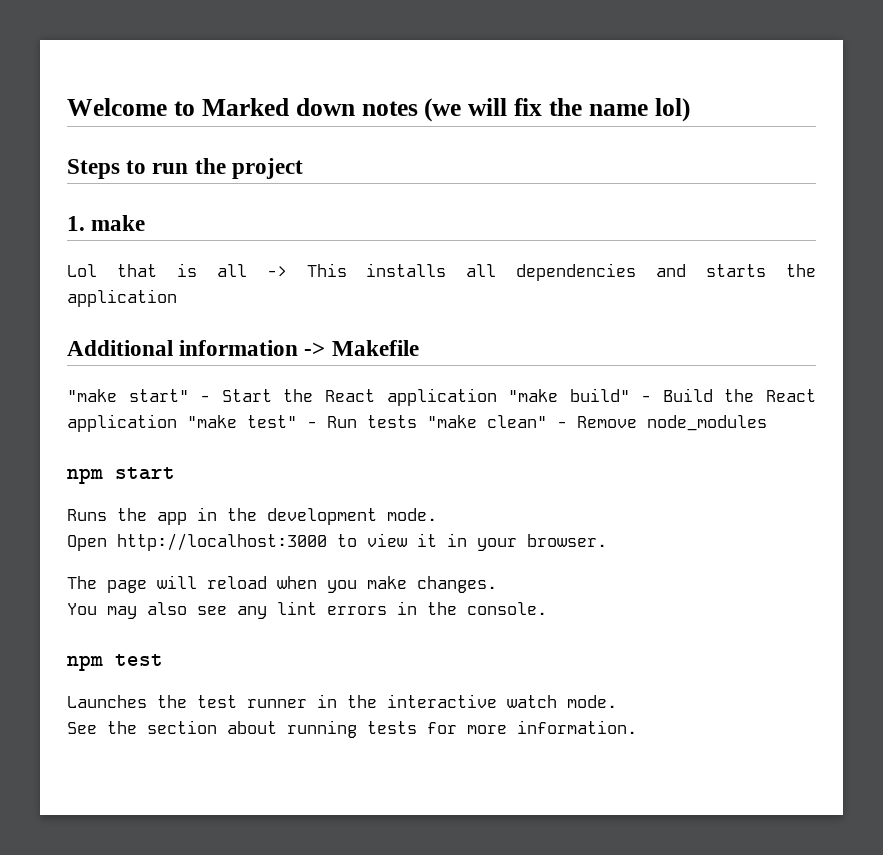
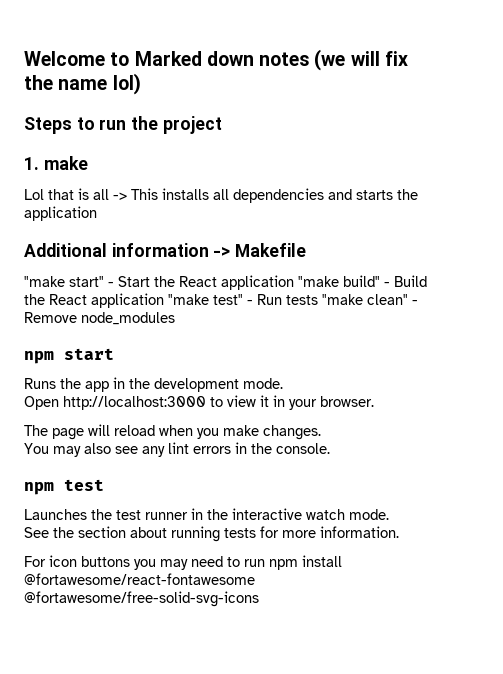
(637, 727) none -> [24,555,342,570] [24,573,255,585] [24,591,259,607] // For icon buttons you may need to run npm install @fortawesome/react-fontawesome @fortawesome/free-solid-svg-icons

